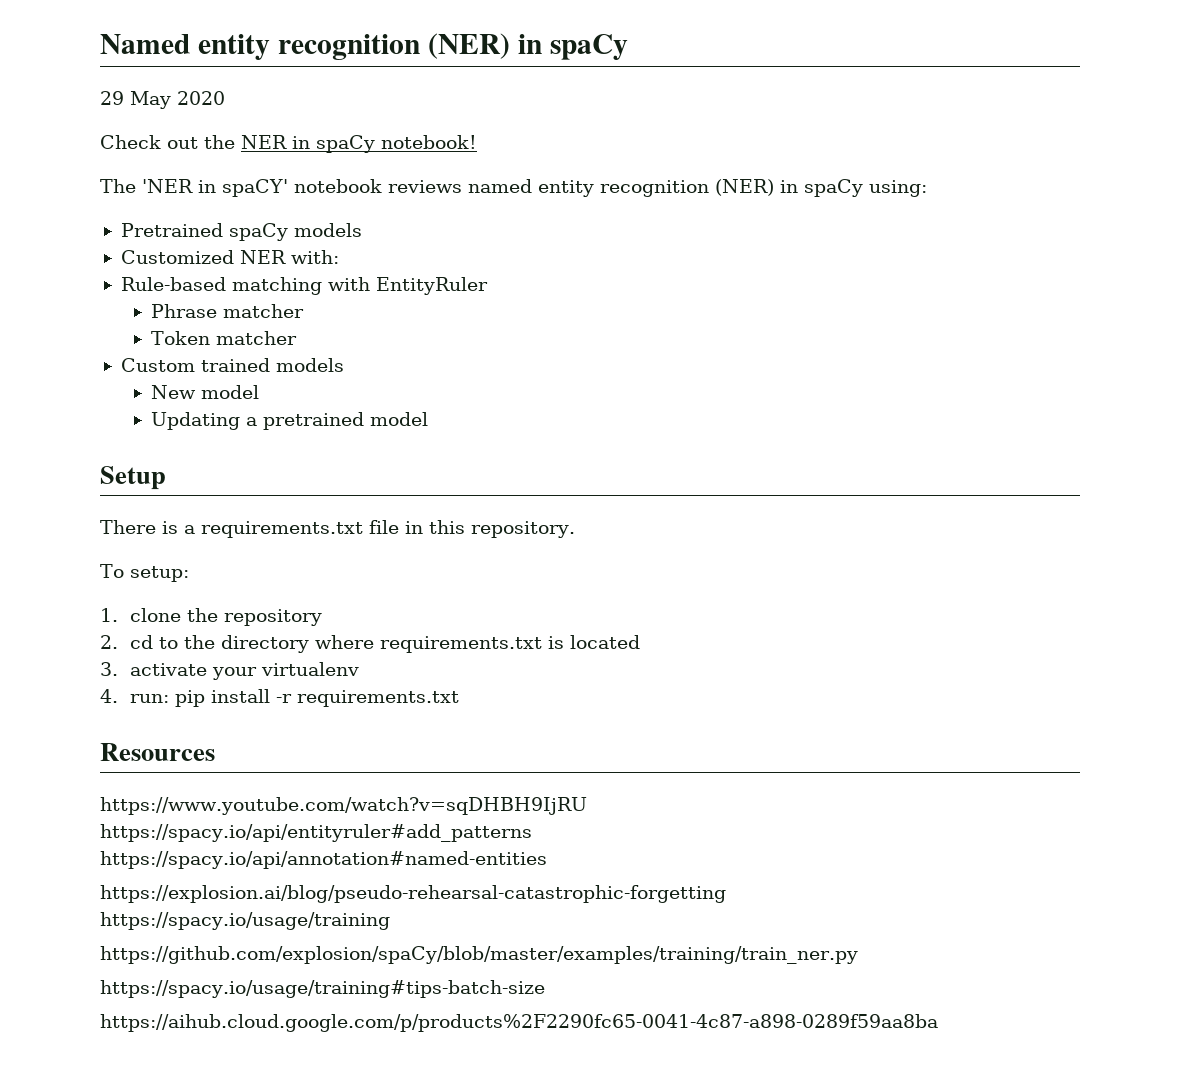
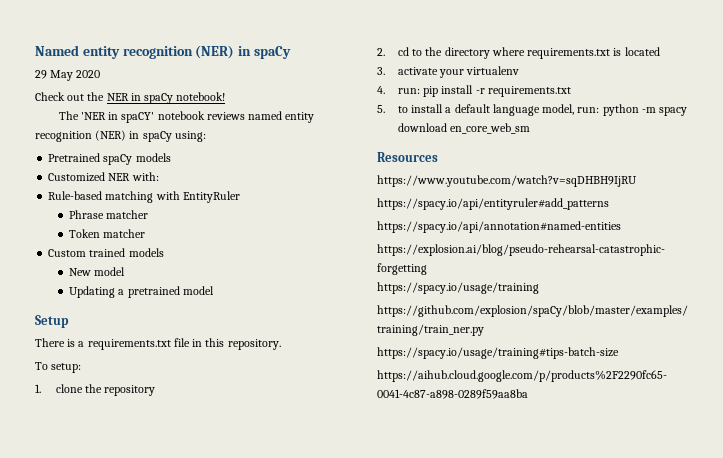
(459, 698) none -> [377,104,688,116] [397,123,531,134] // 5. to install a default language model, run: python -m spacy download en_core_web_sm

